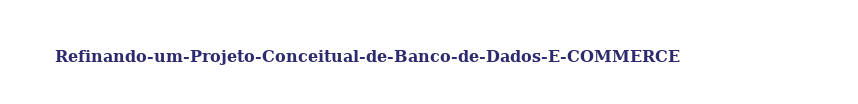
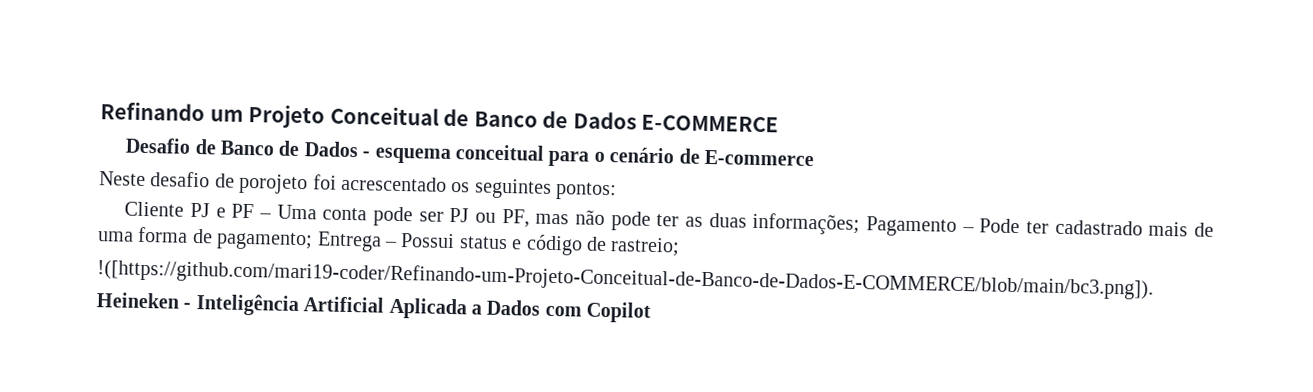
[55,50,680,65] Refinando-um-Projeto-Conceitual-de-Banco-de-Dados-E-COMMERCE -> [100,101,780,133] [125,137,814,167] [99,171,618,201] [124,201,1214,237] [98,226,681,257] [97,259,1154,300] [96,292,652,323] Refinando um Projeto Conceitual de Banco de Dados E-COMMERCE // Desafio de Banco de Dados - esquema conceitual para o cenário de E-commerce // Neste desafio de porojeto foi acrescentado os seguintes pontos: // Cliente PJ e PF – Uma conta pode ser PJ ou PF, mas não pode ter as duas informações; Pagamento – Pode ter cadastrado mais de uma forma de pagamento; Entrega – Possui status e código de rastreio; // !([https://github.com/mari19-coder/Refinando-um-Projeto-Conceitual-de-Banco-de-Dados-E-COMMERCE/blob/main/bc3.png]). // Heineken - Inteligência Artificial Aplicada a Dados com Copilot

